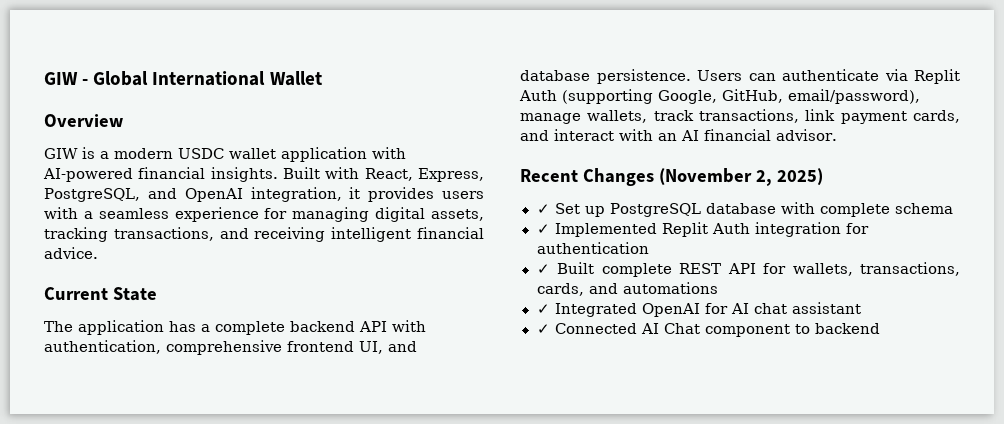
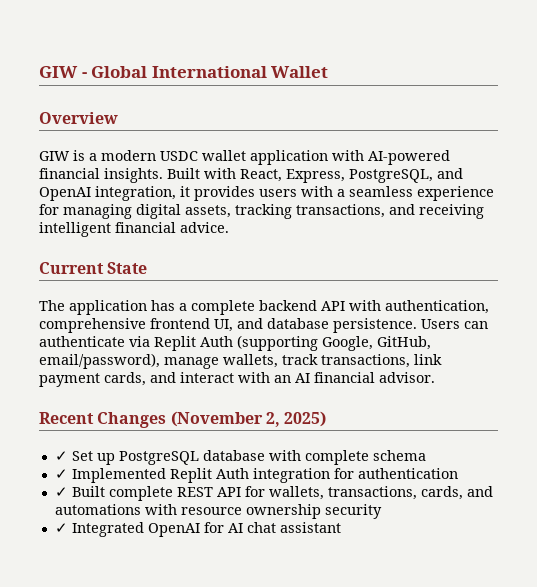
(718, 288) none -> [144,504,382,519] with resource ownership security
[536,323,880,337] // ✓ Connected AI Chat component to backend -> (341, 527) none

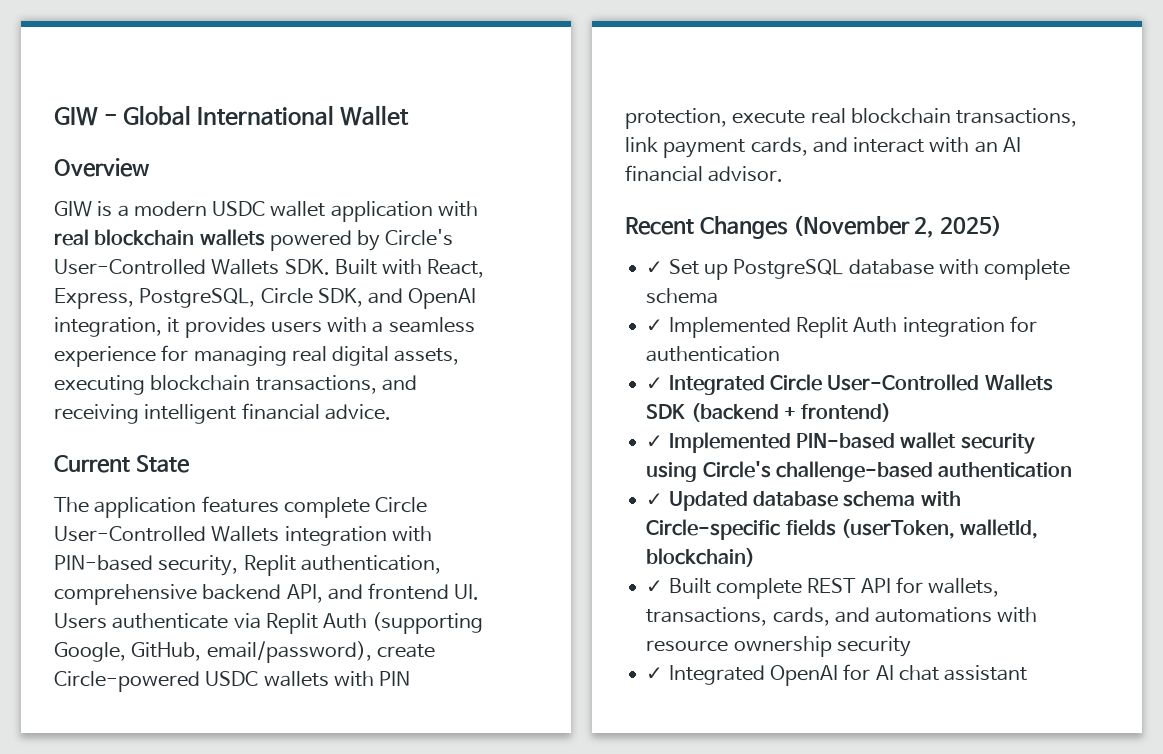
[368,150,450,165] [39,168,163,183] AI-powered financial insights. -> [54,229,454,251] [54,259,330,275] real blockchain wallets powered by Circle's User-Controlled Wallets SDK.
(433, 176) none -> [260,288,363,307] Circle SDK,
(132, 211) none -> [291,346,327,362] real
[235,204,292,219] tracking -> [54,375,251,395] executing blockchain
[151,300,489,315] [39,318,488,333] has a complete backend API with authentication, comprehensive frontend UI, and database persistence. Users can -> [201,496,428,518] [54,526,432,546] [54,555,441,576] [54,583,480,605] [54,613,107,629] features complete Circle User-Controlled Wallets integration with PIN-based security, Replit authentication, comprehensive backend API, and frontend UI. Users
[164,354,318,369] manage wallets, track -> [376,644,435,658] [54,671,411,692] [625,108,951,129] create Circle-powered USDC wallets with PIN protection, execute real blockchain
(458, 473) none -> [646,374,1053,395] [646,403,892,422] [646,432,1035,454] [646,461,1073,482] [646,491,961,511] [646,519,1039,540] [646,548,756,567] // ✓ Integrated Circle User-Controlled Wallets SDK (backend + frontend) // ✓ Implemented PIN-based wallet security using Circle's challenge-based authentication // ✓ Updated database schema with Circle-specific fields (userToken, walletId, blockchain)

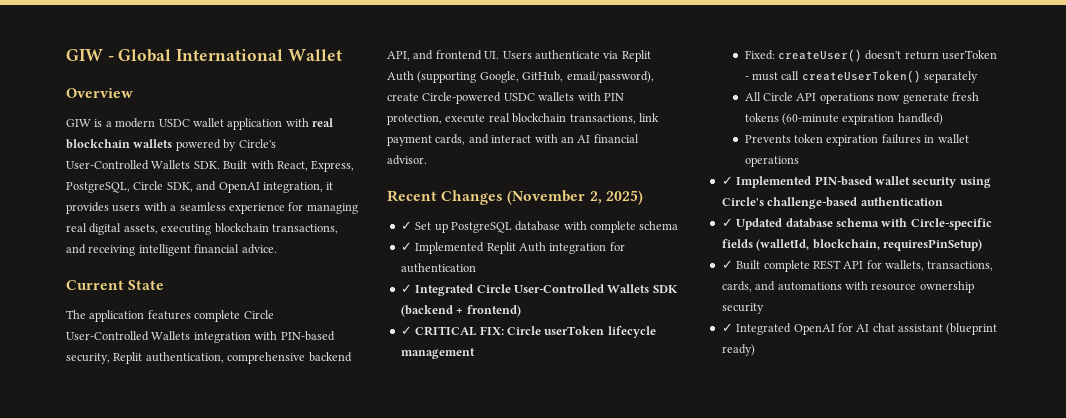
(892, 412) none -> [400,326,656,338] [400,348,475,359] [744,49,998,62] [744,70,979,83] [744,92,979,104] [744,113,943,125] [744,134,969,146] [744,156,799,167] // ✓ CRITICAL FIX: Circle userToken lifecycle management // Fixed: createUser() doesn't return userToken - must call createUserToken() separately // All Circle API operations now generate fresh tokens (60-minute expiration handled) // Prevents token expiration failures in wallet operations
[840,519,1039,539] [646,548,756,567] (userToken, walletId, blockchain) -> [756,239,982,251] (walletId, blockchain, requiresPinSetup)
(1028, 673) none -> [946,323,998,335] [721,344,755,356] (blueprint ready)

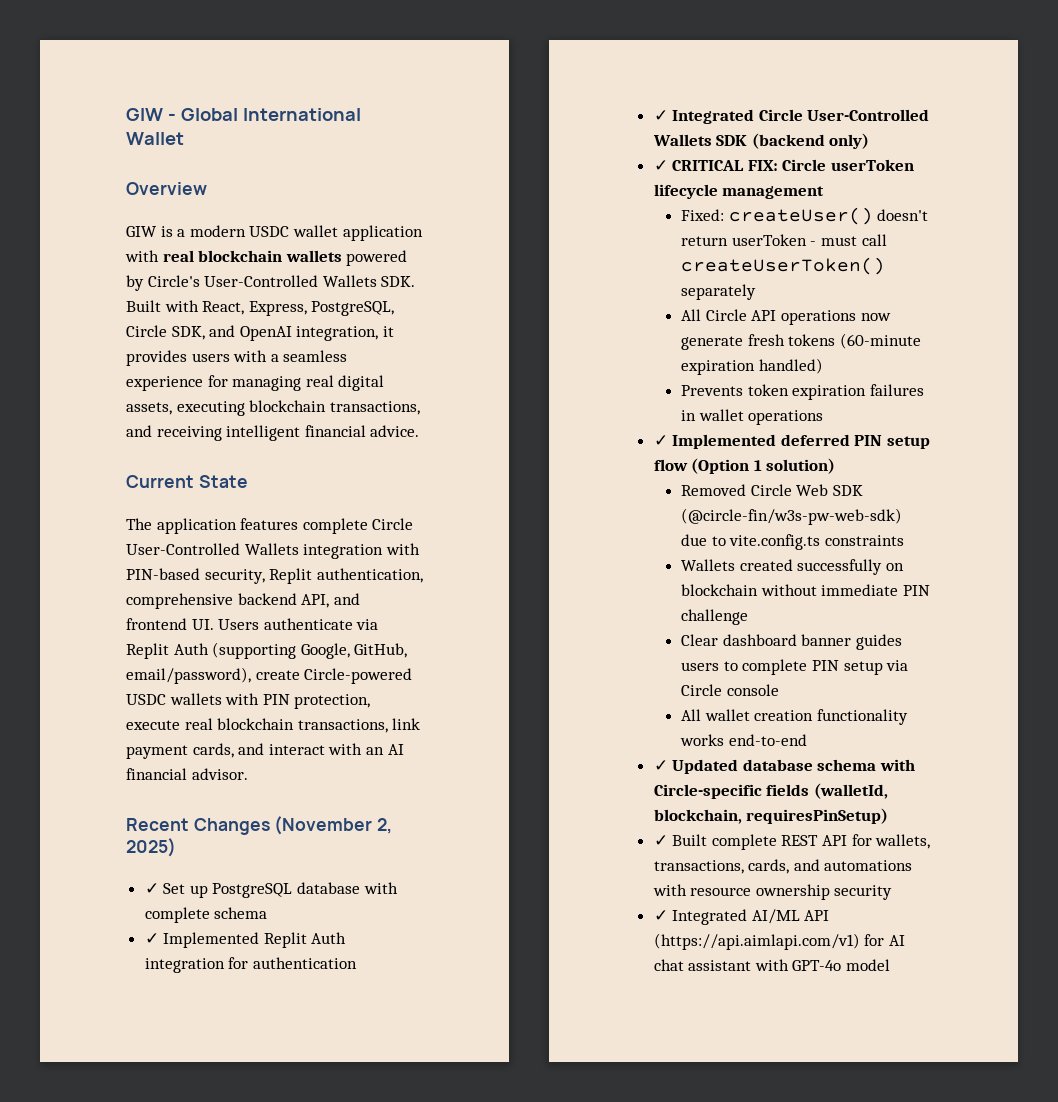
[456,305,521,317] + frontend) -> [829,133,870,149] only)
[814,176,991,188] [721,197,943,209] PIN-based wallet security using Circle's challenge-based authentication -> [780,434,931,449] [653,458,836,474] [681,484,863,496] [681,508,903,525] [681,534,904,550] [681,559,904,575] [681,584,930,596] [681,609,749,625] [681,634,902,650] [681,659,909,675] [681,684,779,696] [681,709,908,725] [680,734,807,746] deferred PIN setup flow (Option 1 solution) // Removed Circle Web SDK (@circle-fin/w3s-pw-web-sdk) due to vite.config.ts constraints // Wallets created successfully on blockchain without immediate PIN challenge // Clear dashboard banner guides users to complete PIN setup via Circle console // All wallet creation functionality works end-to-end
[793,324,835,335] OpenAI -> [751,909,830,924] [653,933,860,950] AI/ML API (https://api.aimlapi.com/v1)
[946,323,998,335] [721,344,755,356] (blueprint ready) -> [754,959,891,971] with GPT-4o model

